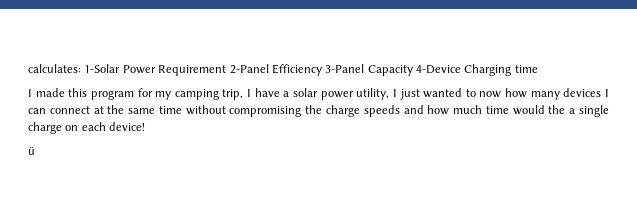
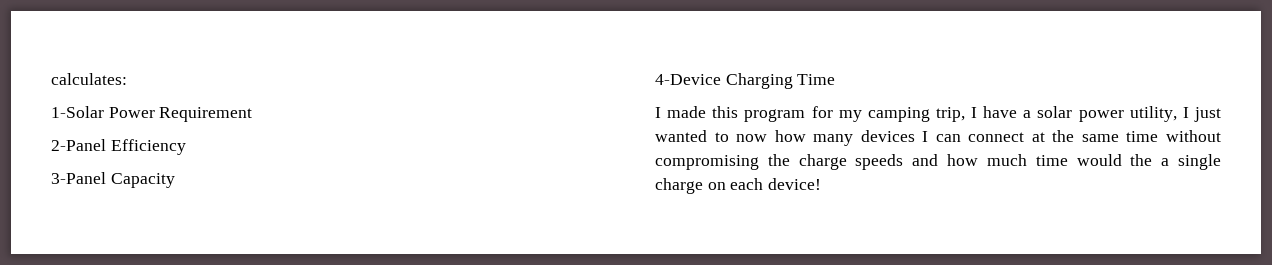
(81, 68) none -> (127, 79) //
(227, 70) none -> (253, 114) //
(322, 70) none -> (186, 147) //
(413, 70) none -> (175, 180) //
[514,65,538,73] time -> [797,74,836,85] Time
[28,146,35,155] // ü -> (822, 184) none

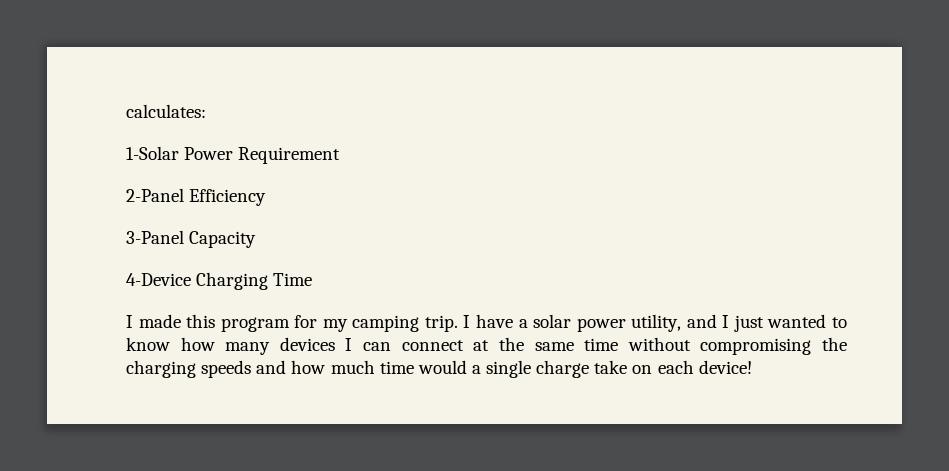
[935,107,965,122] trip, -> [424,315,458,332] trip.
(1177, 114) none -> [686,314,717,328] and
[736,134,768,142] now -> [126,337,170,351] know
[798,154,847,170] charge -> [126,360,196,378] charging
[1130,154,1153,166] the -> (467, 367) none
(703, 186) none -> [594,360,628,374] take

